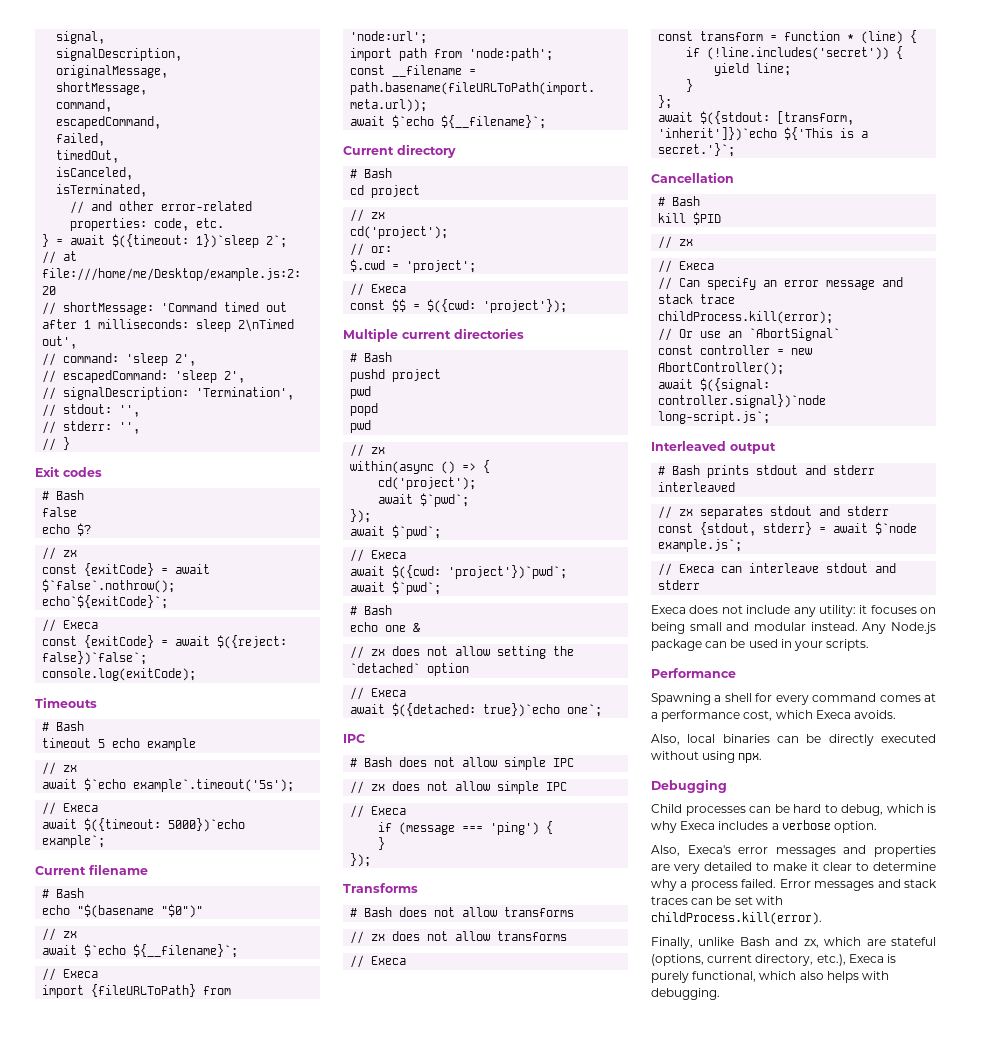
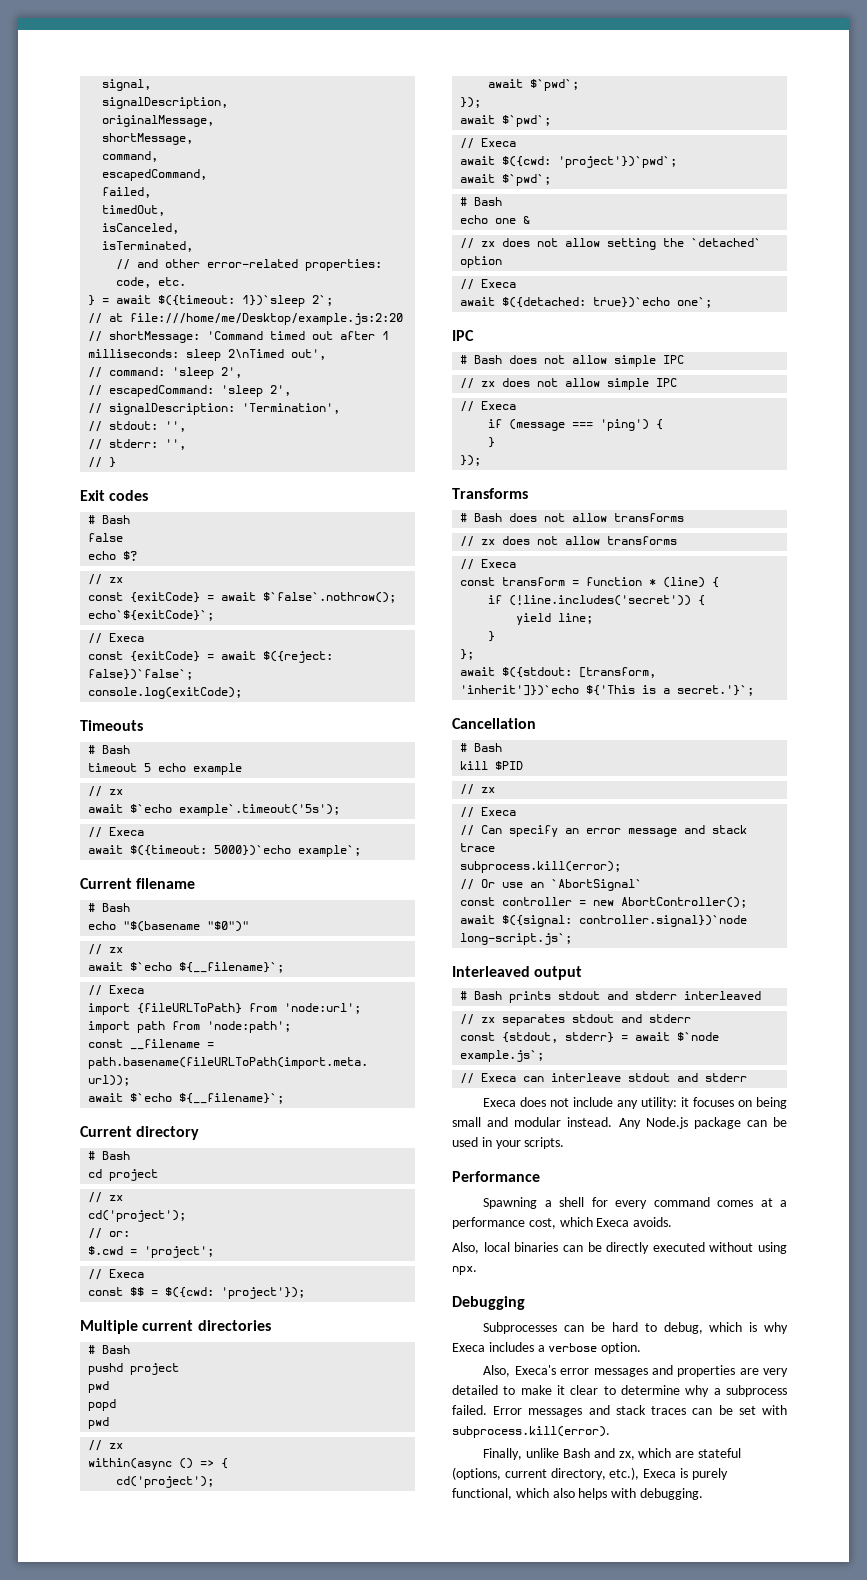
[658,311,834,324] childProcess.kill(error); -> [460,861,622,873] subprocess.kill(error);
[651,804,746,816] Child processes -> [483,1322,558,1334] Subprocesses
[690,881,738,891] process -> [726,1385,787,1397] subprocess
[651,912,822,925] childProcess.kill(error). -> [452,1426,610,1438] subprocess.kill(error).

